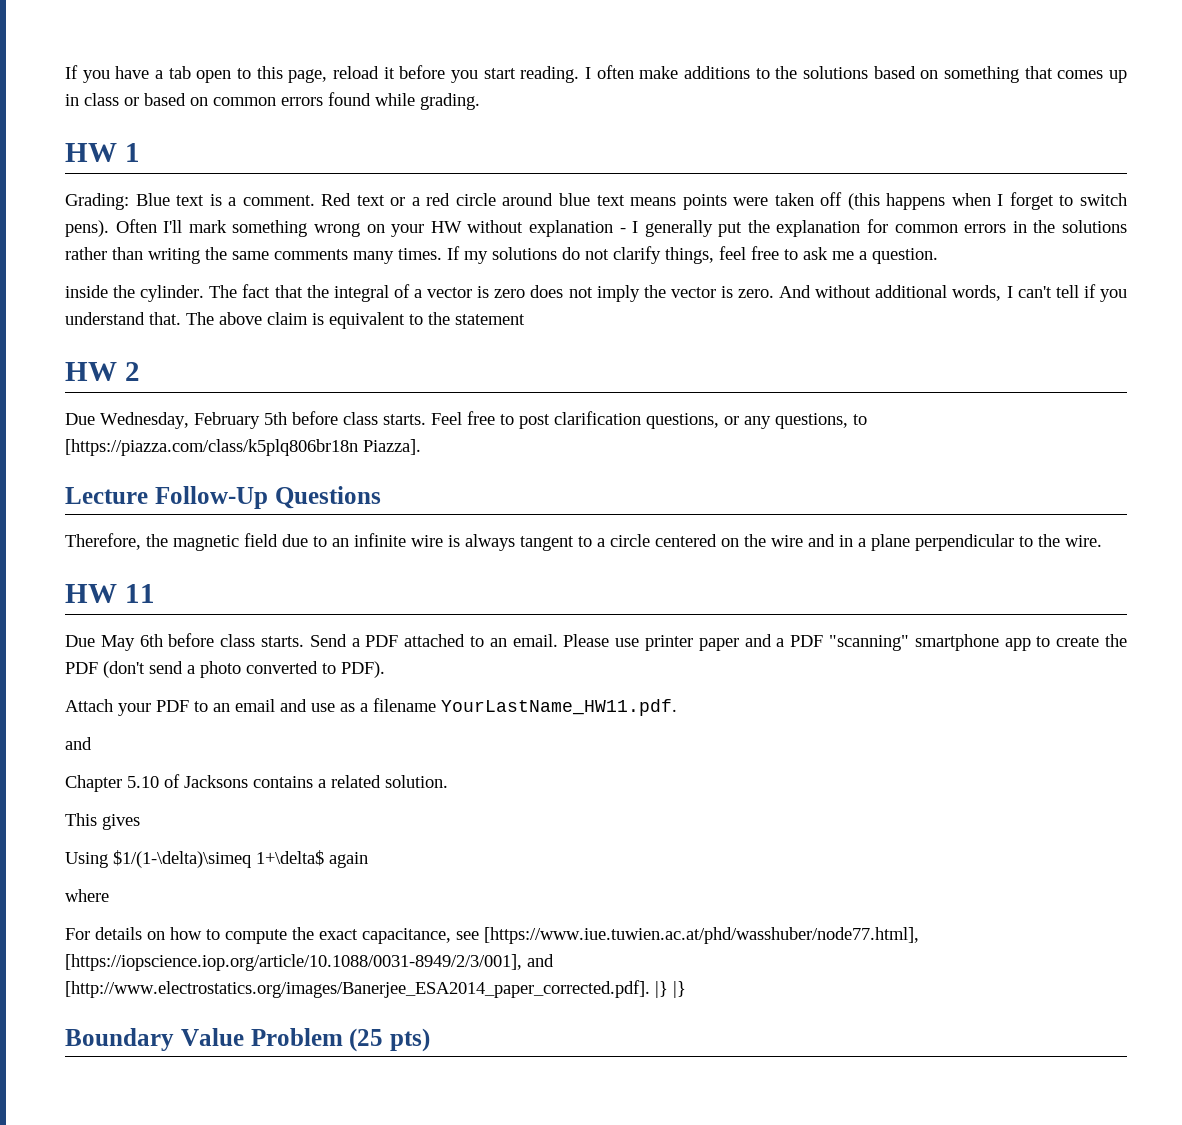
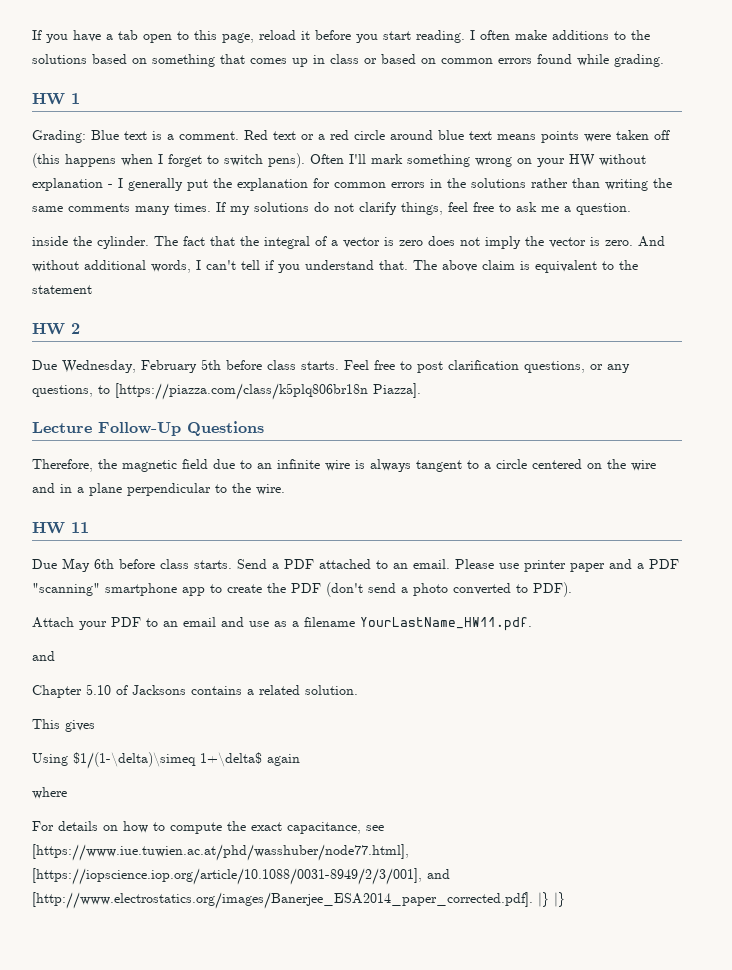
[65,1028,430,1052] // Boundary Value Problem (25 pts) -> (565, 899) none

